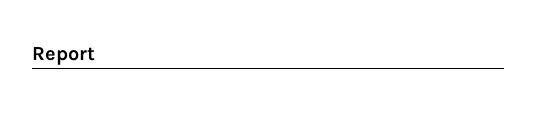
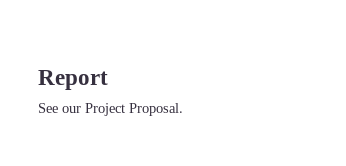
(95, 56) none -> [38,103,183,116] // See our Project Proposal.

